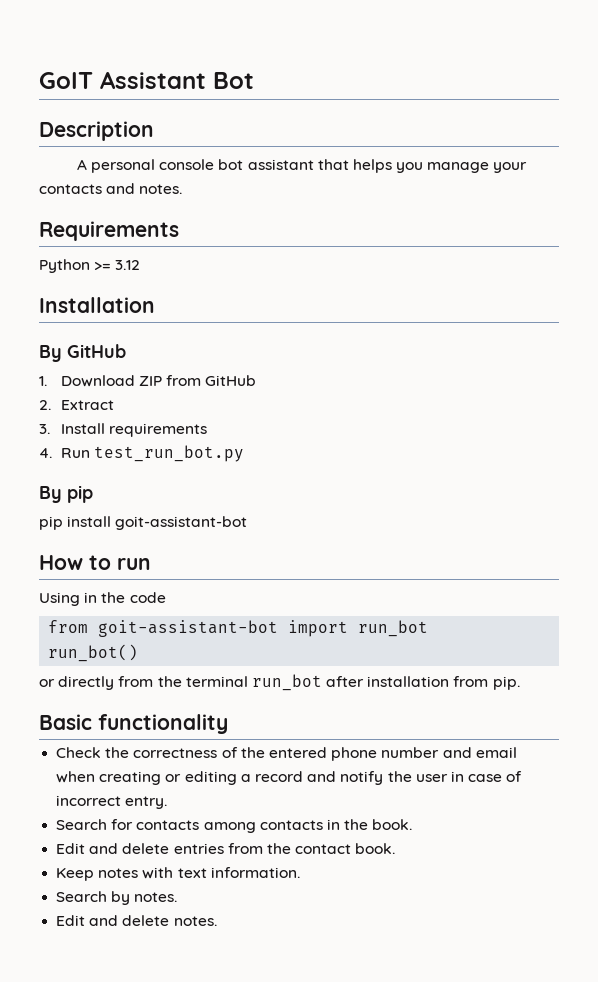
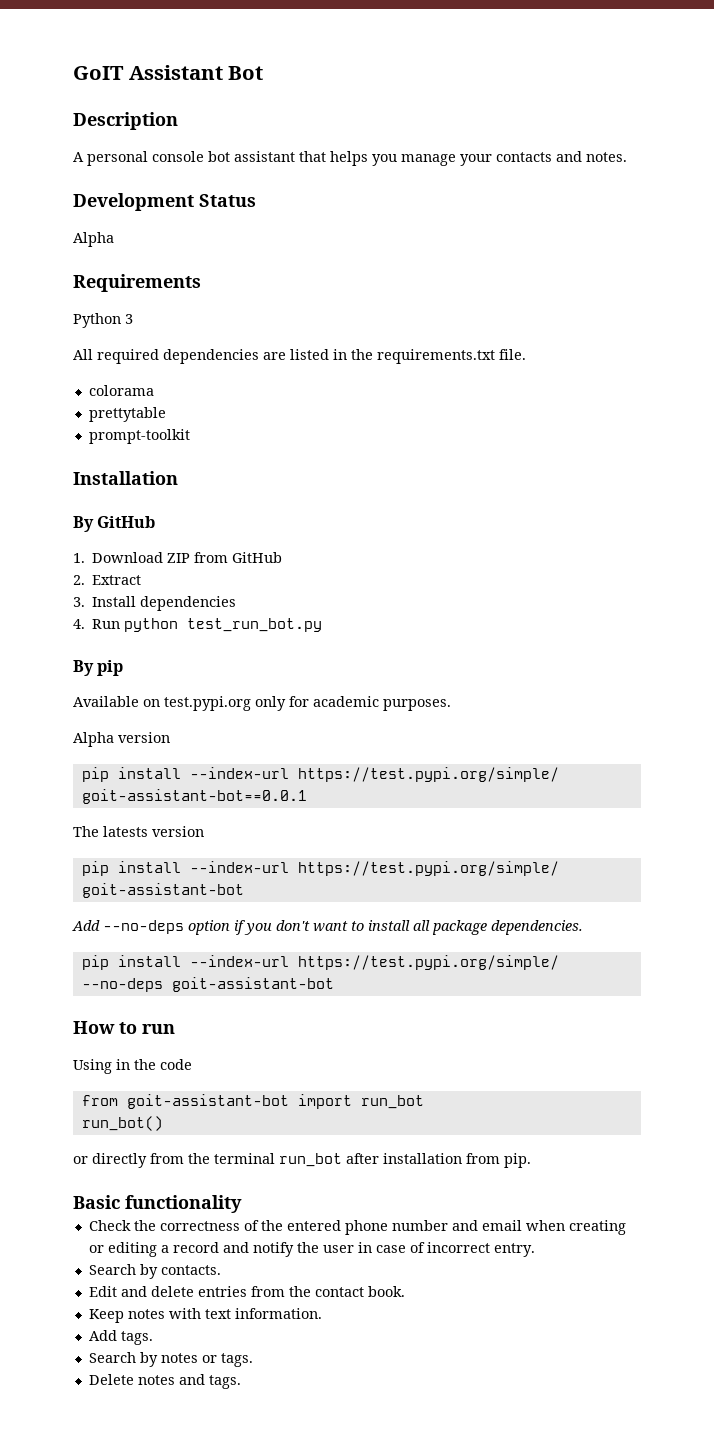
(183, 189) none -> [73,193,256,211] [73,232,114,247] // Development Status // Alpha
[94,260,141,270] >= 3.12 -> [125,314,133,324] [73,349,526,364] [88,385,154,396] [88,407,166,422] [88,429,190,444] 3 // All required dependencies are listed in the requirements.txt file. // colorama // prettytable // prompt-toolkit
[109,423,208,437] requirements -> [140,596,237,611] dependencies
(90, 453) none -> [124,618,179,632] python
[39,516,112,530] pip install -> [73,696,451,711] [73,732,170,747] [81,767,559,782] [81,789,307,804] [73,826,204,837] [81,861,559,876] [81,883,244,898] [72,920,583,935] [81,955,559,970] [81,978,163,992] Available on test.pypi.org only for academic purposes. // Alpha version // pip install --index-url https://test.pypi.org/simple/ goit-assistant-bot==0.0.1 // The latests version // pip install --index-url https://test.pypi.org/simple/ goit-assistant-bot // Add --no-deps option if you don't want to install all package dependencies. // pip install --index-url https://test.pypi.org/simple/ --no-deps
[111,819,413,833] for contacts among contacts in the book. -> [139,1264,221,1279] by contacts.
[56,891,178,905] [56,915,217,926] // Search by notes. // Edit and delete notes. -> [88,1330,153,1345] [88,1352,253,1367] [88,1374,241,1389] // Add tags. // Search by notes or tags. // Delete notes and tags.

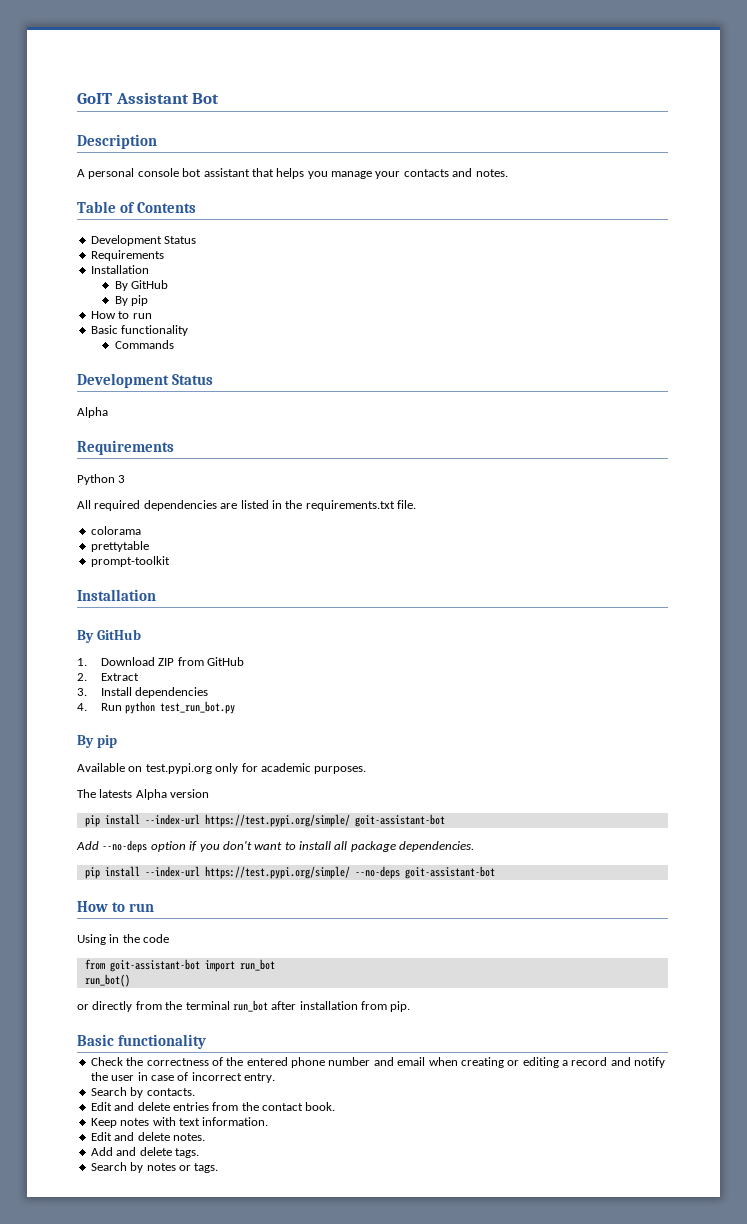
(627, 157) none -> [77,201,197,213] [90,235,197,246] [90,250,164,261] [90,265,149,274] [114,280,168,291] [114,295,148,306] [90,311,152,319] [90,325,189,336] [114,340,174,349] // Table of Contents // Development Status // Requirements // Installation // By GitHub // By pip // How to run // Basic functionality // Commands
[73,732,170,747] [81,767,559,782] [81,789,307,804] // Alpha version // pip install --index-url https://test.pypi.org/simple/ goit-assistant-bot==0.0.1 -> (367, 770) none
(148, 831) none -> [135,789,167,800] Alpha
[88,1330,117,1341] // Add -> [90,1132,205,1141] [90,1147,172,1156] // Edit and delete notes. // Add and delete
[88,1374,241,1389] // Delete notes and tags. -> (219, 1168) none

